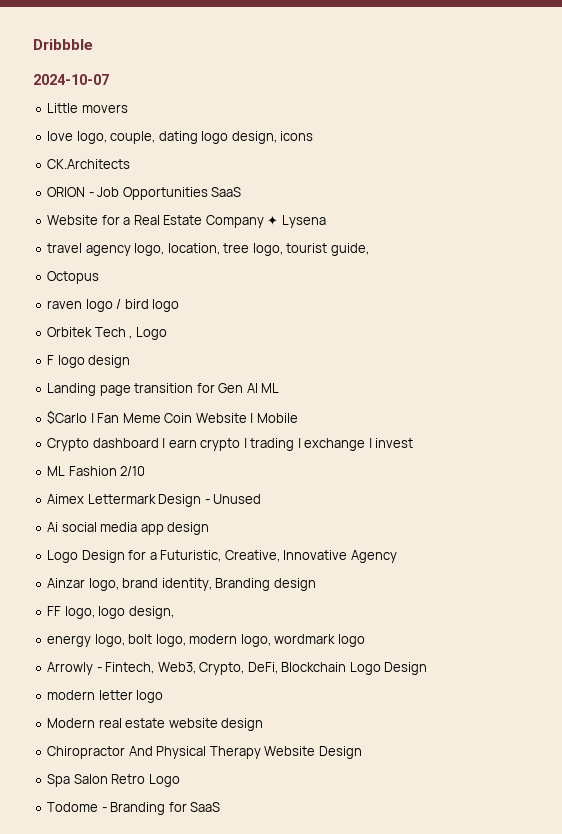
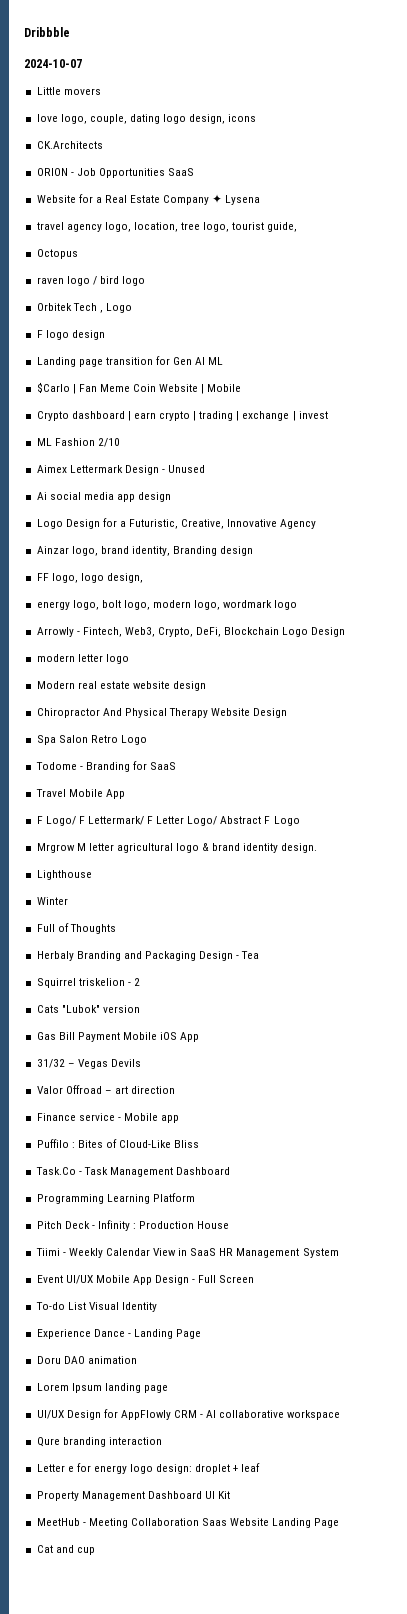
(221, 807) none -> [35,789,125,799] [36,816,300,826] [36,843,318,853] [36,870,92,880] [36,897,68,905] [36,923,116,934] [36,951,260,961] [36,978,140,988] [36,1005,140,1013] [36,1032,200,1042] [36,1059,141,1069] [36,1085,176,1094] [36,1113,180,1123] [36,1139,200,1148] [35,1167,231,1177] [36,1193,195,1204] [36,1220,230,1231] [35,1248,339,1258] [36,1275,255,1285] [35,1302,157,1312] [36,1329,202,1339] [36,1356,137,1364] [36,1383,168,1393] [36,1409,341,1420] [36,1437,162,1447] [36,1463,261,1474] [36,1491,231,1501] [36,1518,340,1528] [36,1545,95,1555] // Travel Mobile App // F Logo/ F Lettermark/ F Letter Logo/ Abstract F Logo // Mrgrow M letter agricultural logo & brand identity design. // Lighthouse // Winter // Full of Thoughts // Herbaly Branding and Packaging Design - Tea // Squirrel triskelion - 2 // Cats "Lubok" version // Gas Bill Payment Mobile iOS App // 31/32 – Vegas Devils // Valor Offroad – art direction // Finance service - Mobile app // Puffilo : Bites of Cloud-Like Bliss // Task.Co - Task Management Dashboard // Programming Learning Platform // Pitch Deck - Infinity : Production House // Tiimi - Weekly Calendar View in SaaS HR Management System // Event UI/UX Mobile App Design - Full Screen // To-do List Visual Identity // Experience Dance - Landing Page // Doru DAO animation // Lorem Ipsum landing page // UI/UX Design for AppFlowly CRM - AI collaborative workspace // Qure branding interaction // Letter e for energy logo design: droplet + leaf // Property Management Dashboard UI Kit // MeetHub - Meeting Collaboration Saas Website Landing Page // Cat and cup

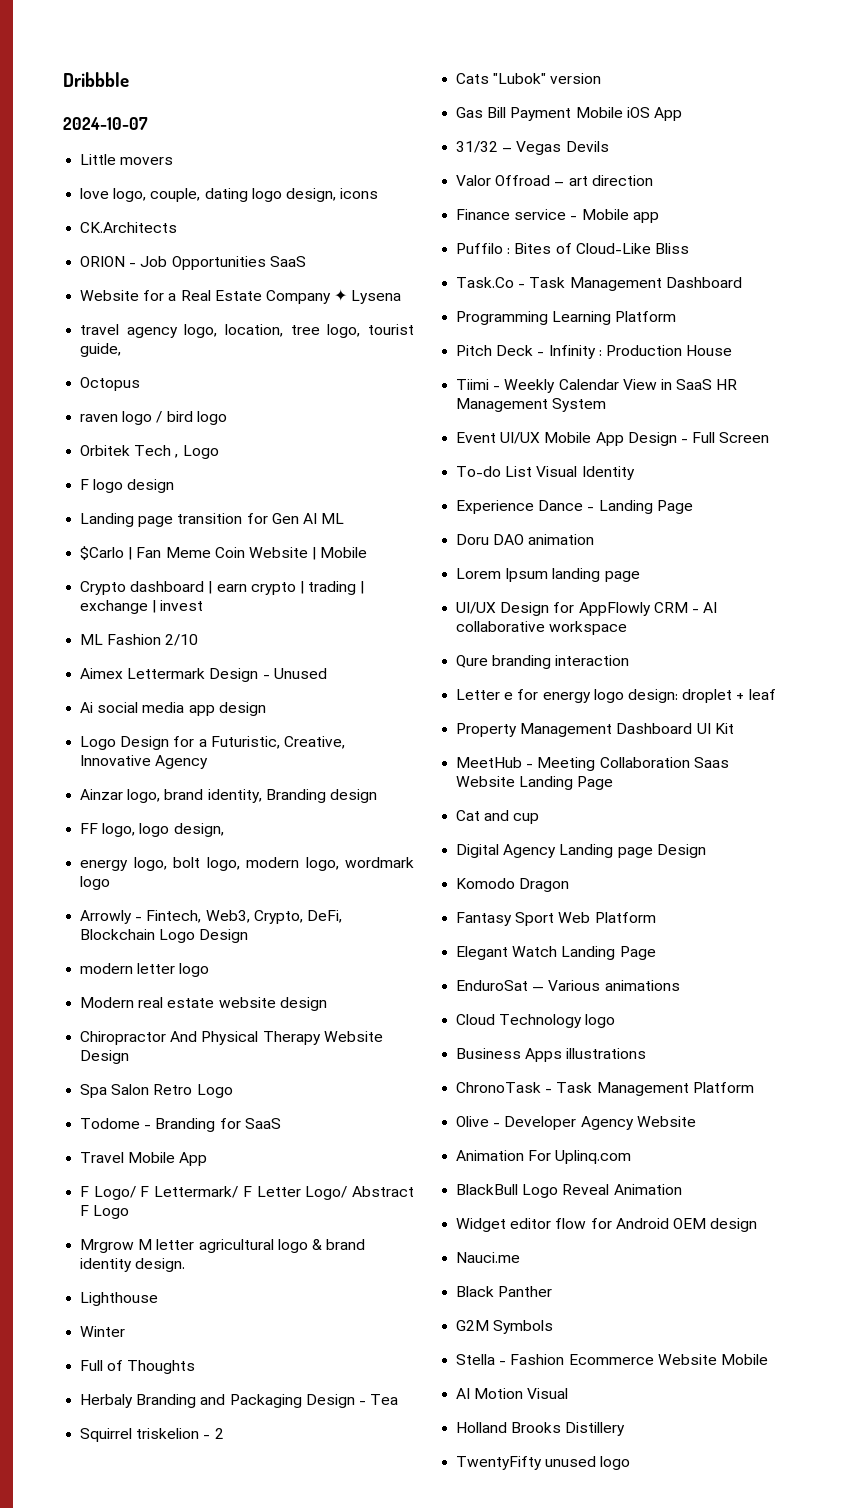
(95, 1551) none -> [456,844,706,858] [456,878,570,892] [456,912,656,926] [456,946,656,960] [456,980,680,991] [456,1014,616,1028] [456,1048,647,1062] [456,1082,754,1096] [456,1116,696,1130] [456,1150,632,1164] [456,1184,682,1198] [456,1218,758,1232] [456,1252,521,1263] [456,1286,553,1297] [456,1320,554,1334] [456,1354,768,1365] [456,1388,569,1399] [456,1422,626,1436] [456,1456,631,1470] // Digital Agency Landing page Design // Komodo Dragon // Fantasy Sport Web Platform // Elegant Watch Landing Page // EnduroSat — Various animations // Cloud Technology logo // Business Apps illustrations // ChronoTask - Task Management Platform // Olive - Developer Agency Website // Animation For Uplinq.com // BlackBull Logo Reveal Animation // Widget editor flow for Android OEM design // Nauci.me // Black Panther // G2M Symbols // Stella - Fashion Ecommerce Website Mobile // AI Motion Visual // Holland Brooks Distillery // TwentyFifty unused logo

